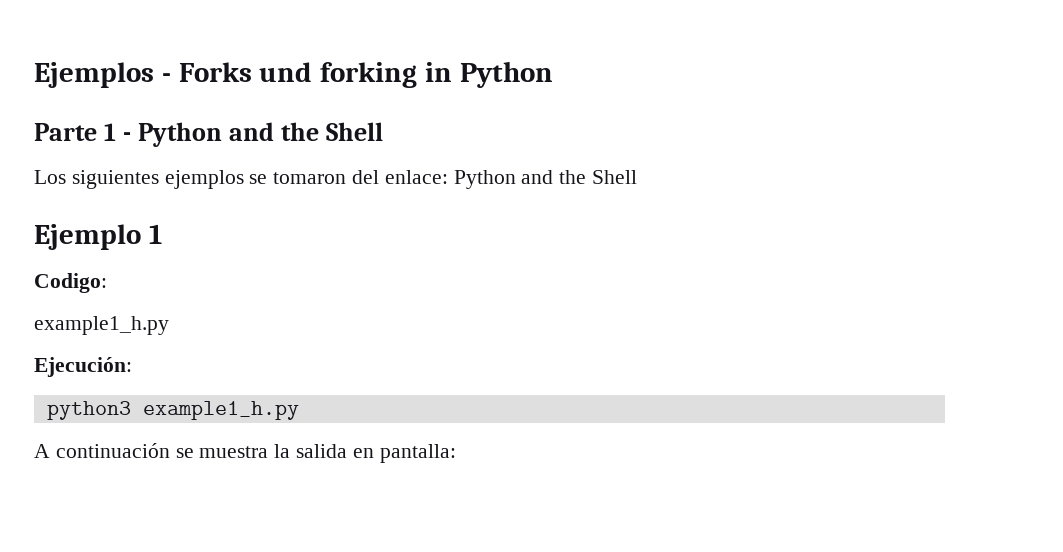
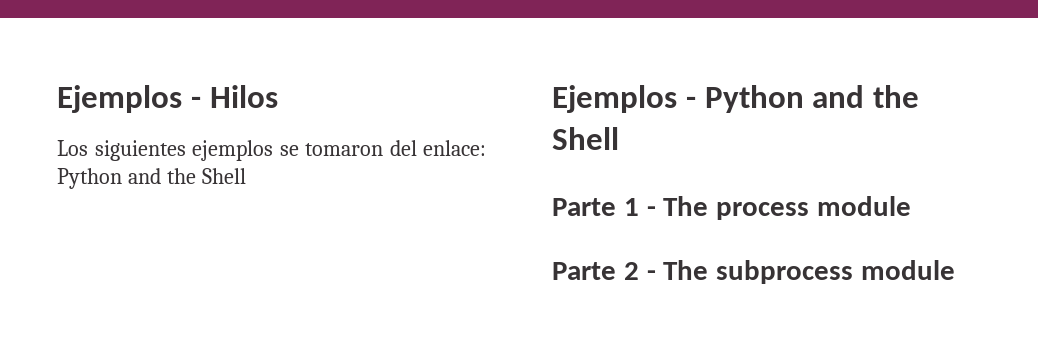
[34,61,553,88] [34,122,384,147] Ejemplos - Forks und forking in Python // Parte 1 - Python and the Shell -> [57,85,278,113] Ejemplos - Hilos
[34,224,162,250] [34,273,107,293] [34,316,169,335] [34,357,132,377] [46,401,299,420] [34,443,456,463] Ejemplo 1 // Codigo: // example1_h.py // Ejecución: // python3 example1_h.py // A continuación se muestra la salida en pantalla: -> [552,85,920,113] [552,127,619,150] [552,196,912,220] [552,260,956,284] Ejemplos - Python and the Shell // Parte 1 - The process module // Parte 2 - The subprocess module

